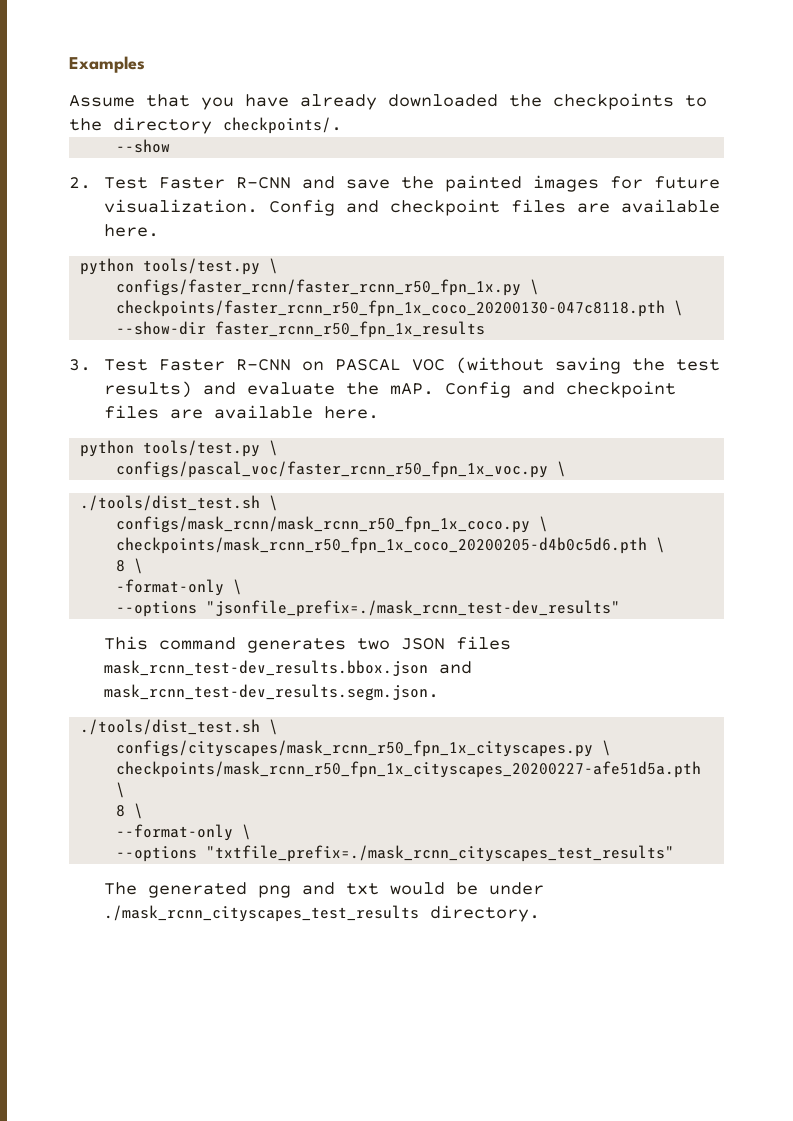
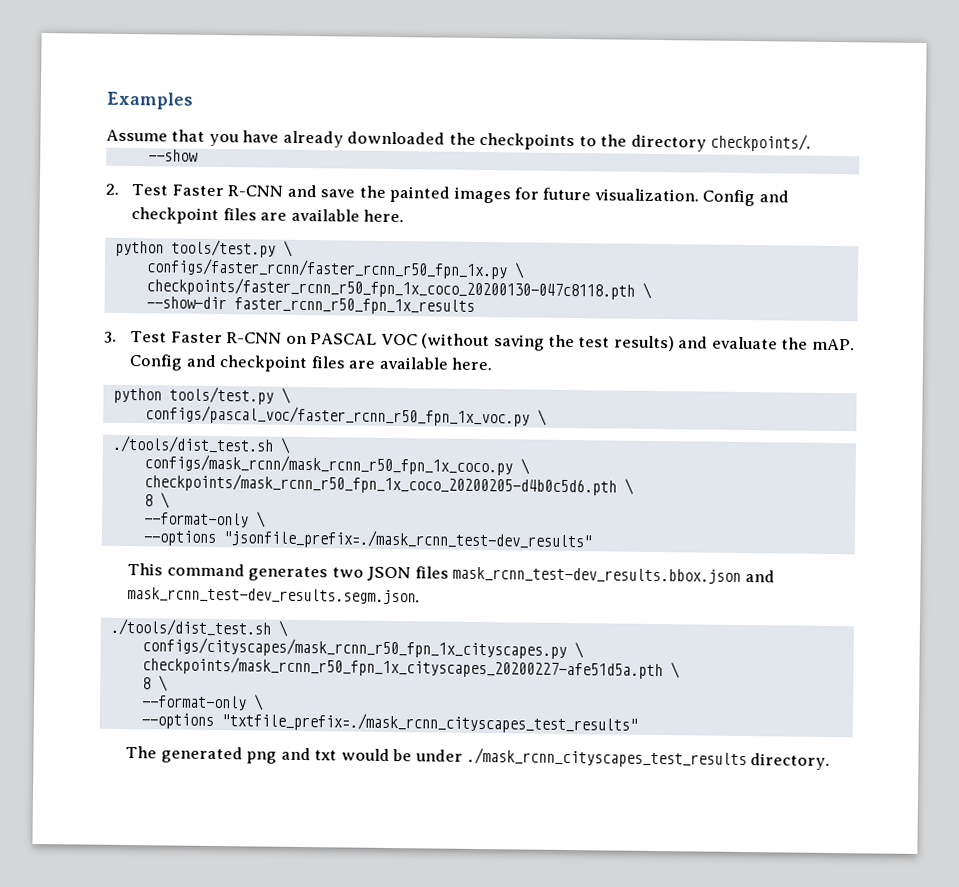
[116,579,225,596] -format-only -> [143,512,249,528] --format-only

